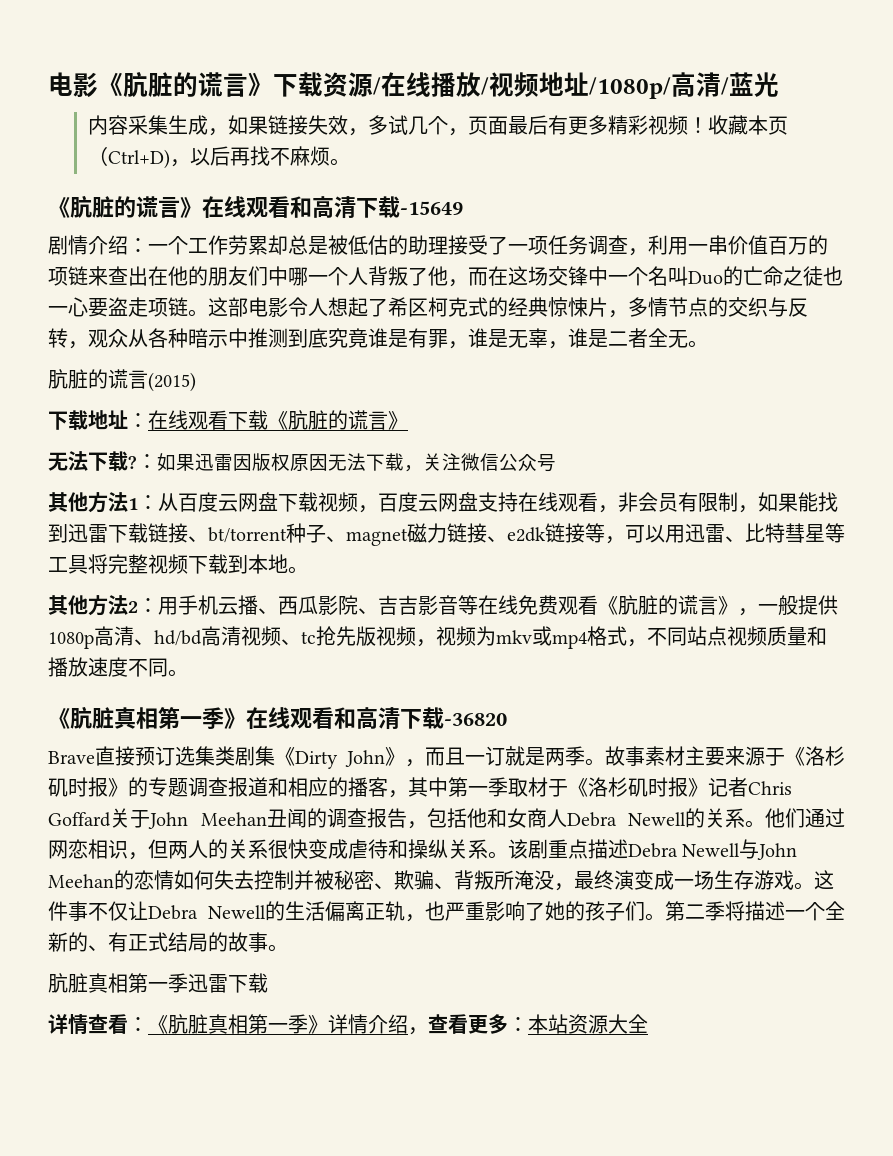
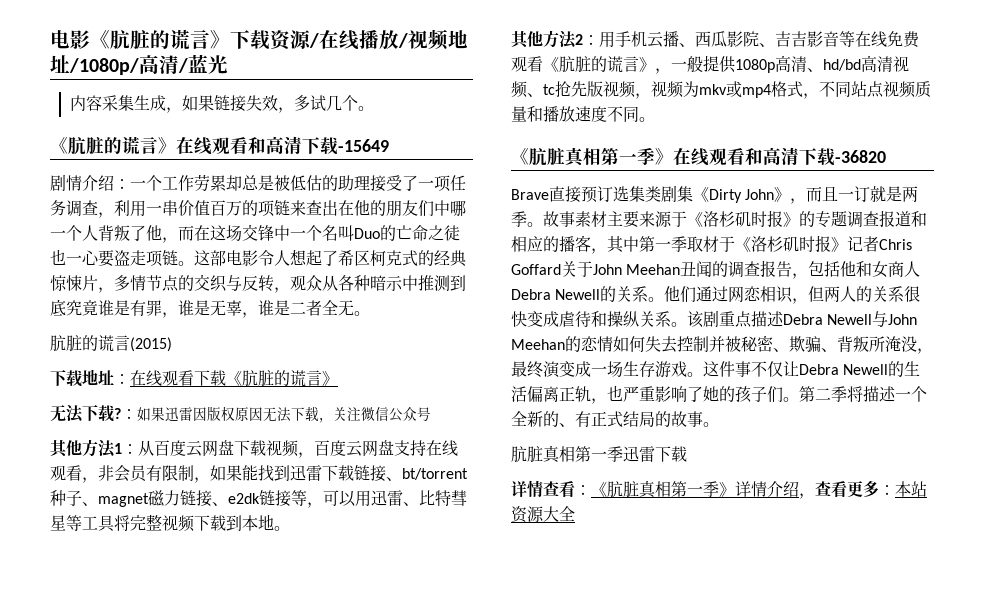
[447,115,788,136] [87,146,330,169] ，页面最后有更多精彩视频！收藏本页（Ctrl+D)，以后再找不麻烦 -> (358, 103) none

